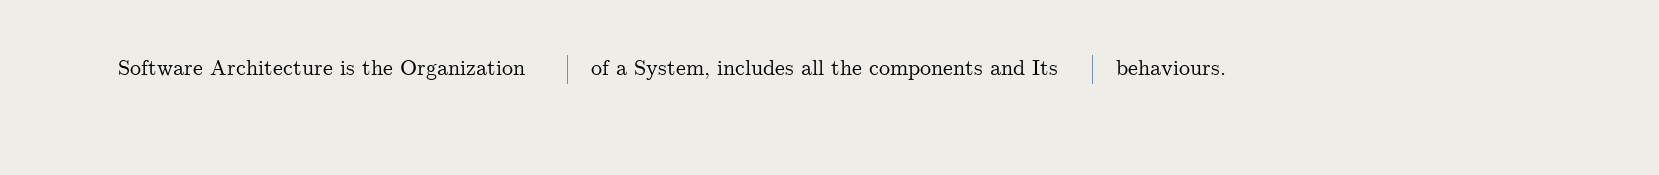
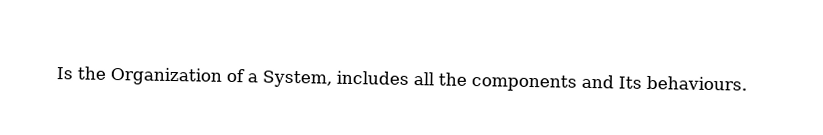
[117,60,355,77] Software Architecture is -> [56,67,73,80] Is

